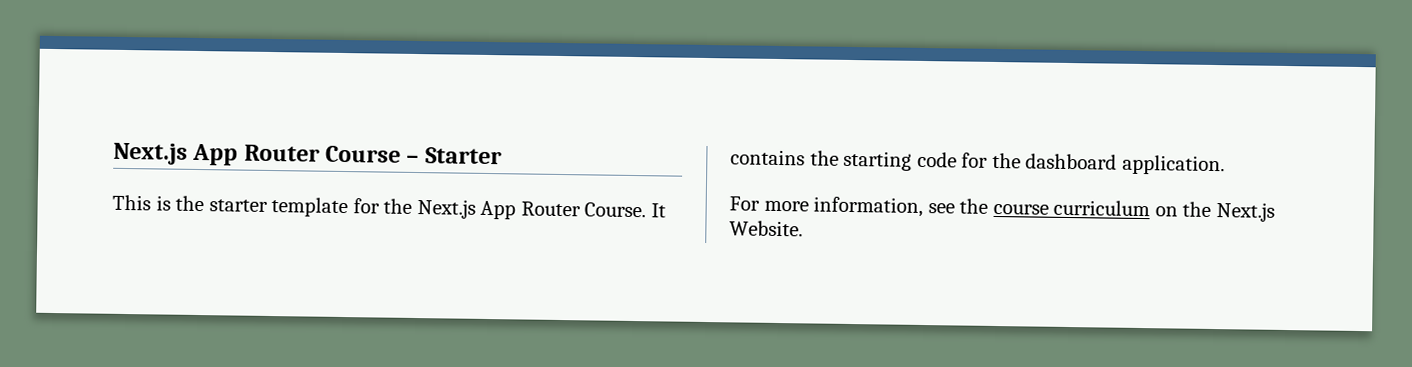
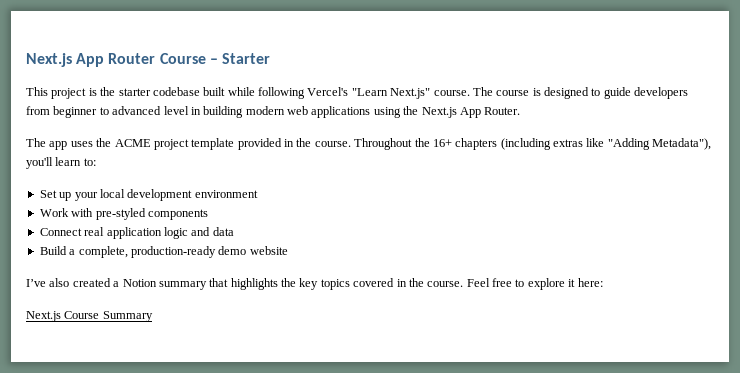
(151, 202) none -> [51,88,87,99] project
[271,197,666,220] [730,149,1225,176] [729,196,1275,222] [729,220,803,237] template for the Next.js App Router Course. It contains the starting code for the dashboard application. // For more information, see the course curriculum on the Next.js Website. -> [152,87,689,99] [26,106,521,118] [26,138,712,150] [26,157,96,169] [39,189,258,201] [39,208,208,220] [39,227,234,239] [39,246,288,258] [26,278,603,290] [26,311,153,322] codebase built while following Vercel's "Learn Next.js" course. The course is designed to guide developers from beginner to advanced level in building modern web applications using the Next.js App Router. // The app uses the ACME project template provided in the course. Throughout the 16+ chapters (including extras like "Adding Metadata"), you'll learn to: // Set up your local development environment // Work with pre-styled components // Connect real application logic and data // Build a complete, production-ready demo website // I’ve also created a Notion summary that highlights the key topics covered in the course. Feel free to explore it here: // Next.js Course Summary

